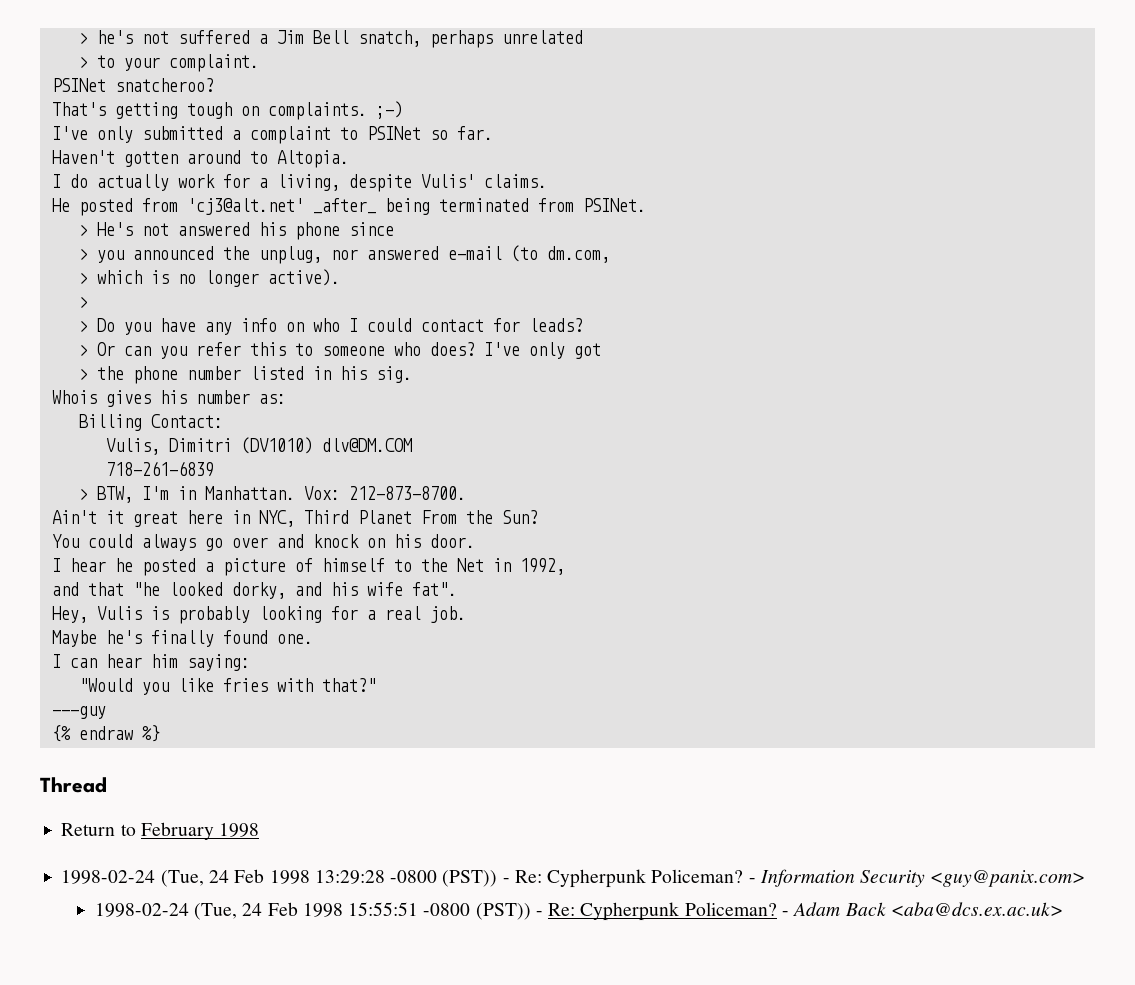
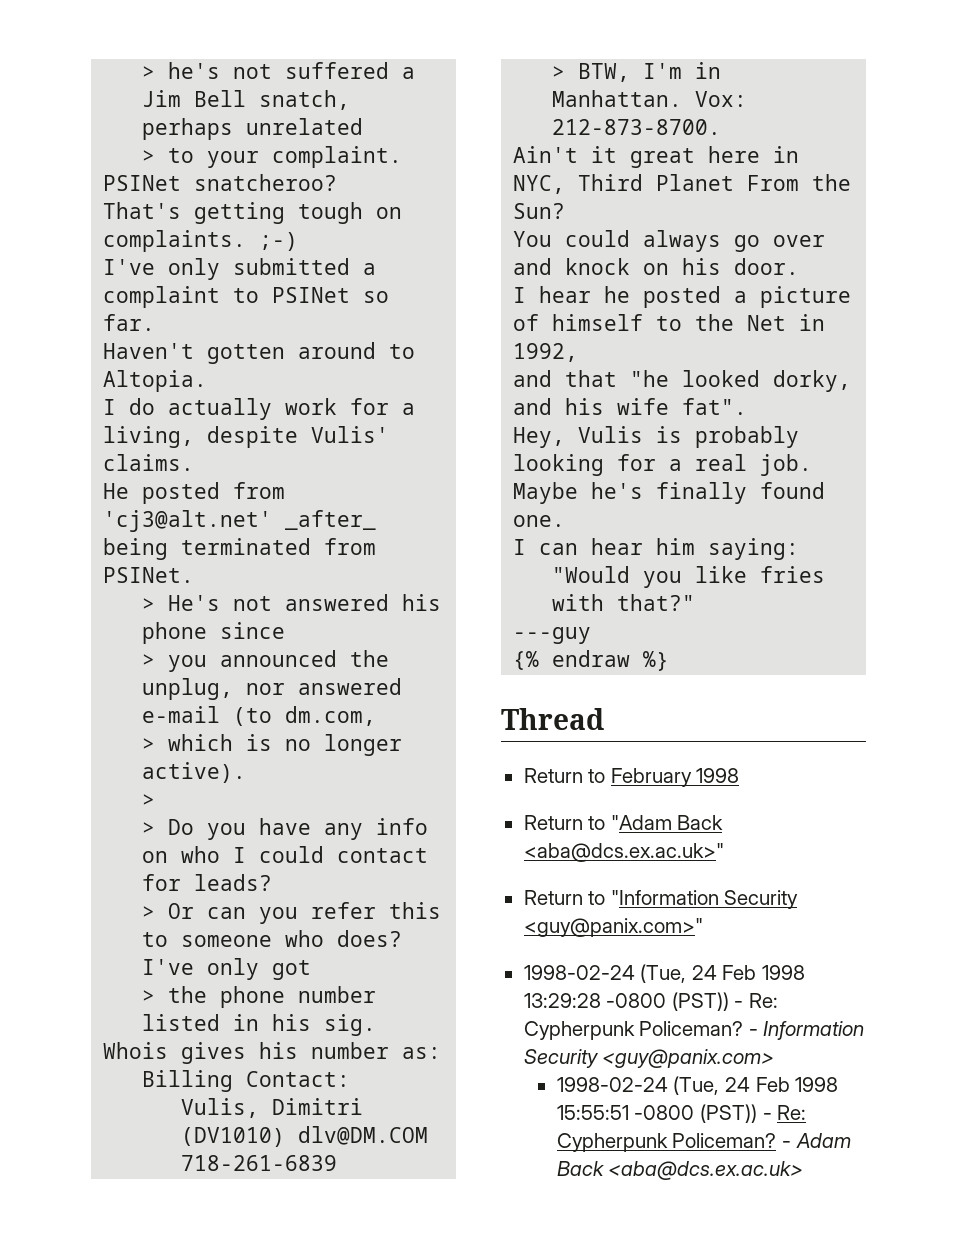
(260, 830) none -> [523,815,724,830] [523,843,724,862] [523,890,799,909] [523,918,703,937] // Return to "Adam Back <aba@dcs.ex.ac.uk>" // Return to "Information Security <guy@panix.com>"

